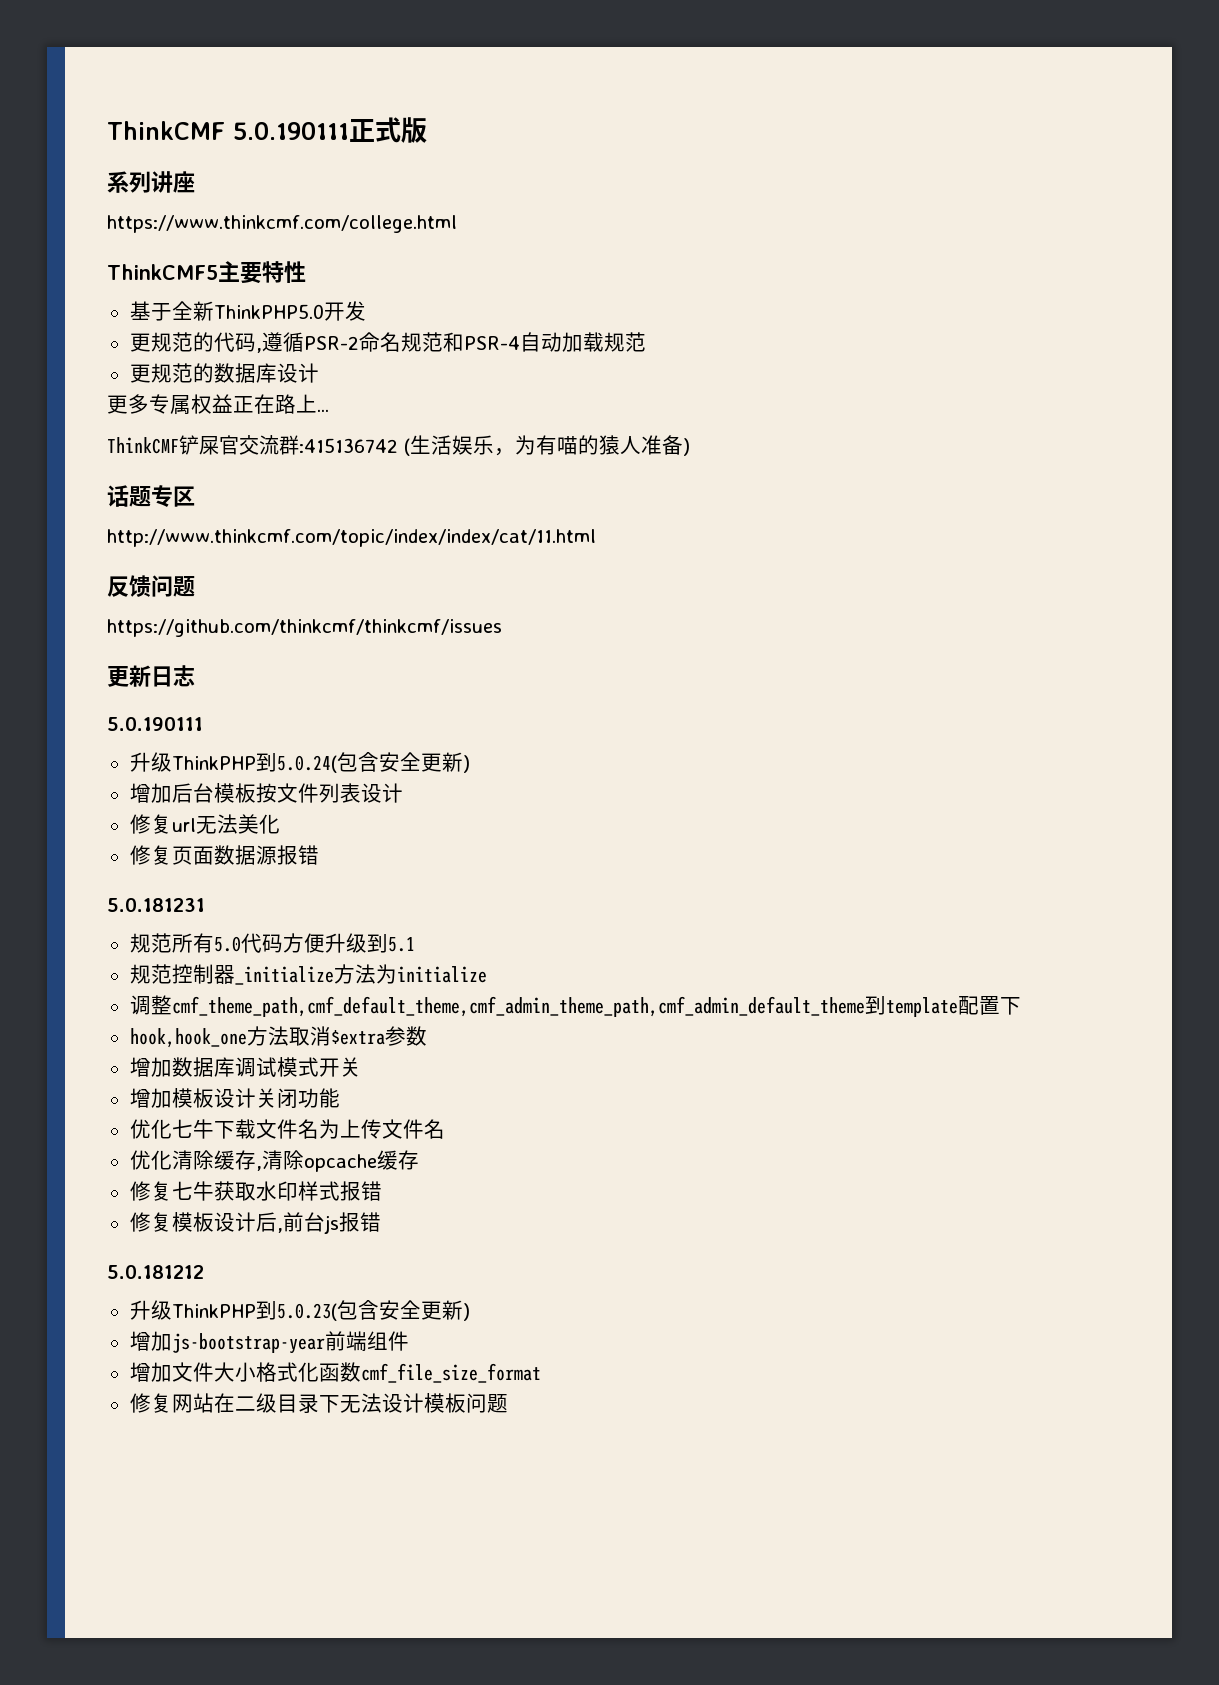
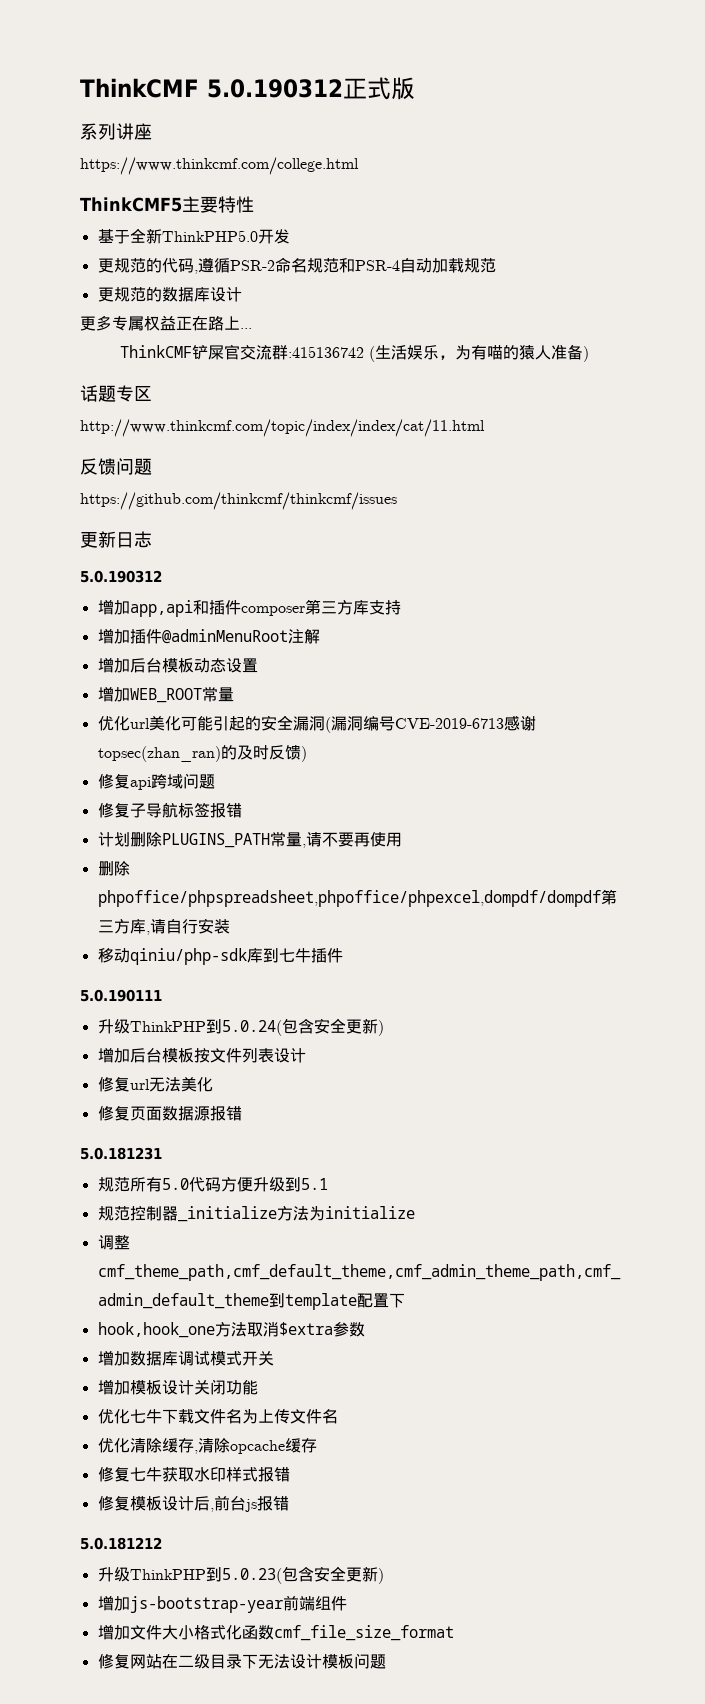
[107,121,349,140] ThinkCMF 5.0.190111 -> [80,78,343,98] ThinkCMF 5.0.190312
(195, 676) none -> [80,570,162,583] [97,599,401,617] [97,628,320,644] [97,657,258,673] [97,686,234,703] [97,715,536,733] [97,745,307,762] [97,773,215,790] [97,802,242,818] [97,832,402,848] [97,861,130,876] [97,889,617,907] [97,918,230,935] [97,948,343,965] // 5.0.190312 // 增加app,api和插件composer第三方库支持 // 增加插件@adminMenuRoot注解 // 增加后台模板动态设置 // 增加WEB_ROOT常量 // 优化url美化可能引起的安全漏洞(漏洞编号CVE-2019-6713感谢topsec(zhan_ran)的及时反馈) // 修复api跨域问题 // 修复子导航标签报错 // 计划删除PLUGINS_PATH常量,请不要再使用 // 删除phpoffice/phpspreadsheet,phpoffice/phpexcel,dompdf/dompdf第三方库,请自行安装 // 移动qiniu/php-sdk库到七牛插件

